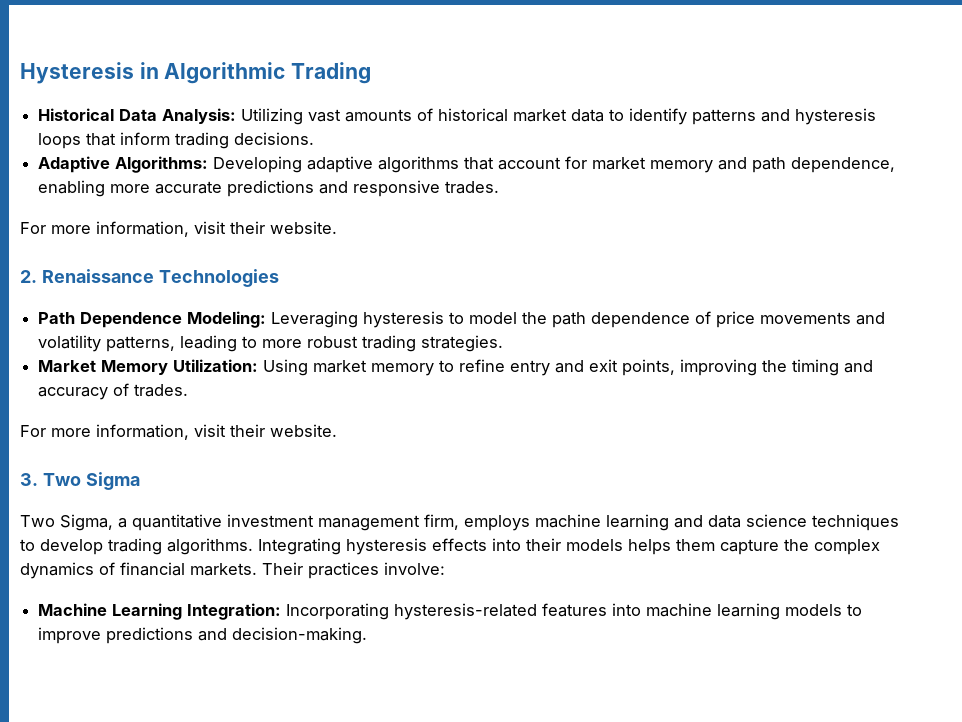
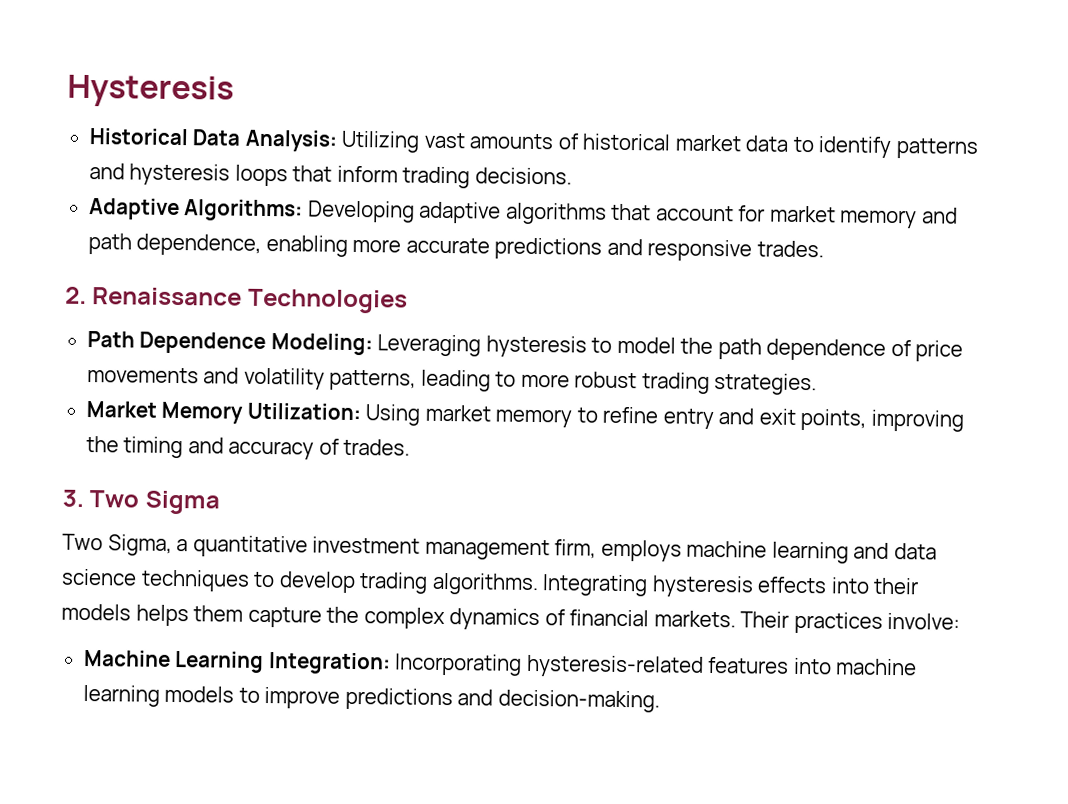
[139,62,372,84] in Algorithmic Trading -> (234, 91) none
[20,221,337,237] // For more information, visit their website. -> (824, 249) none
[20,424,337,440] // For more information, visit their website. -> (411, 447) none

